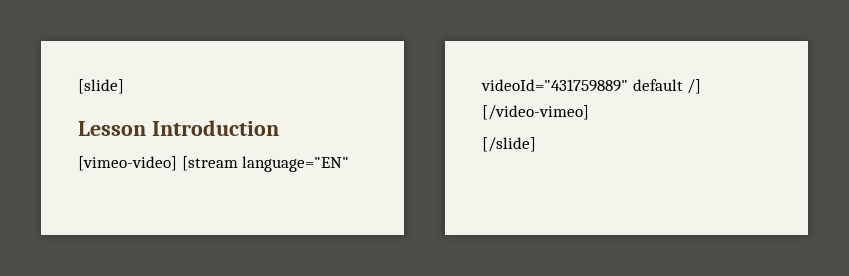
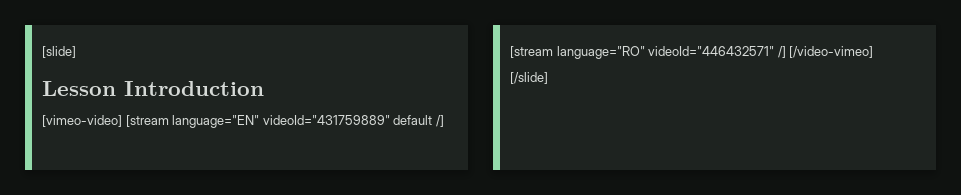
(702, 86) none -> [510,46,786,59] [stream language="RO" videoId="446432571" /]

